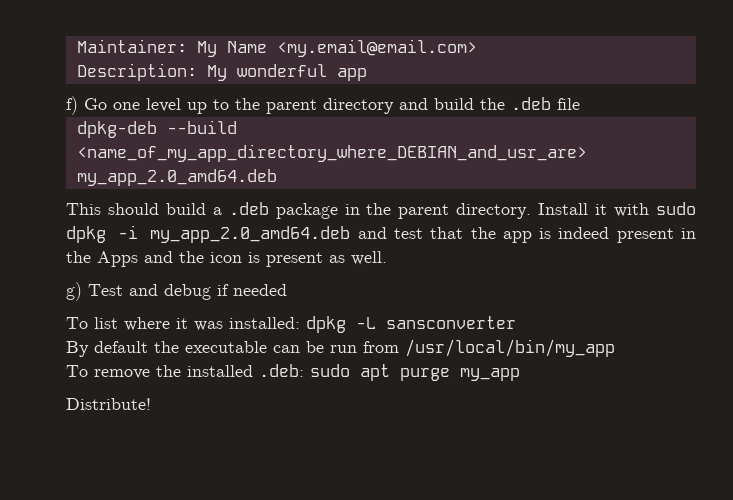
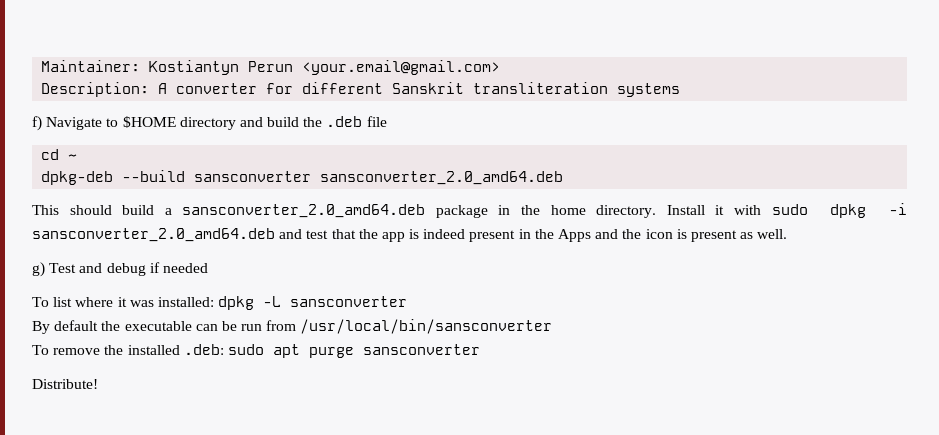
[196,39,477,57] [76,63,367,81] [66,96,317,115] My Name <my.email@email.com> // Description: My wonderful app // f) Go one level up to the parent -> [149,60,501,75] [41,82,681,97] [32,116,176,131] Kostiantyn Perun <your.email@gmail.com> // Description: A converter for different Sanskrit transliteration systems // f) Navigate to $HOME
(580, 104) none -> [41,149,78,160] // cd ~
[76,144,587,162] [76,169,277,186] <name_of_my_app_directory_where_DEBIAN_and_usr_are> my_app_2.0_amd64.deb -> [194,171,564,185] sansconverter sansconverter_2.0_amd64.deb
[228,202,269,215] .deb -> [182,204,426,218] sansconverter_2.0_amd64.deb
[398,204,450,219] parent -> [550,205,586,215] home
[150,226,351,243] my_app_2.0_amd64.deb -> [32,228,275,242] sansconverter_2.0_amd64.deb
[405,339,615,357] /usr/local/bin/my_app -> [300,319,553,334] /usr/local/bin/sansconverter
[460,368,520,381] my_app -> [362,344,480,355] sansconverter

